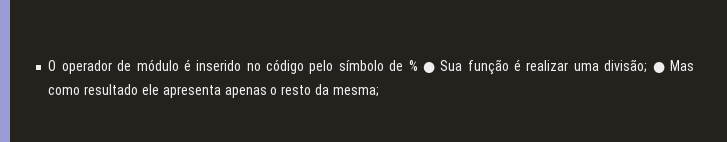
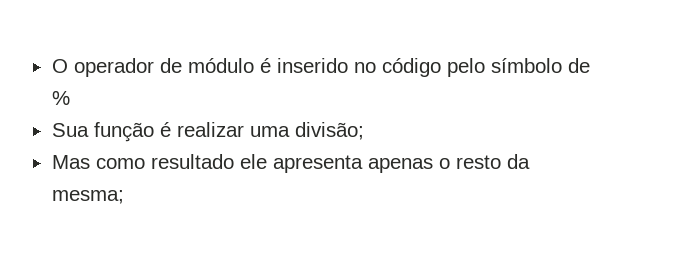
[422,62,435,73] ● -> (70, 98) //
[652,62,665,73] ● -> (364, 131) //

